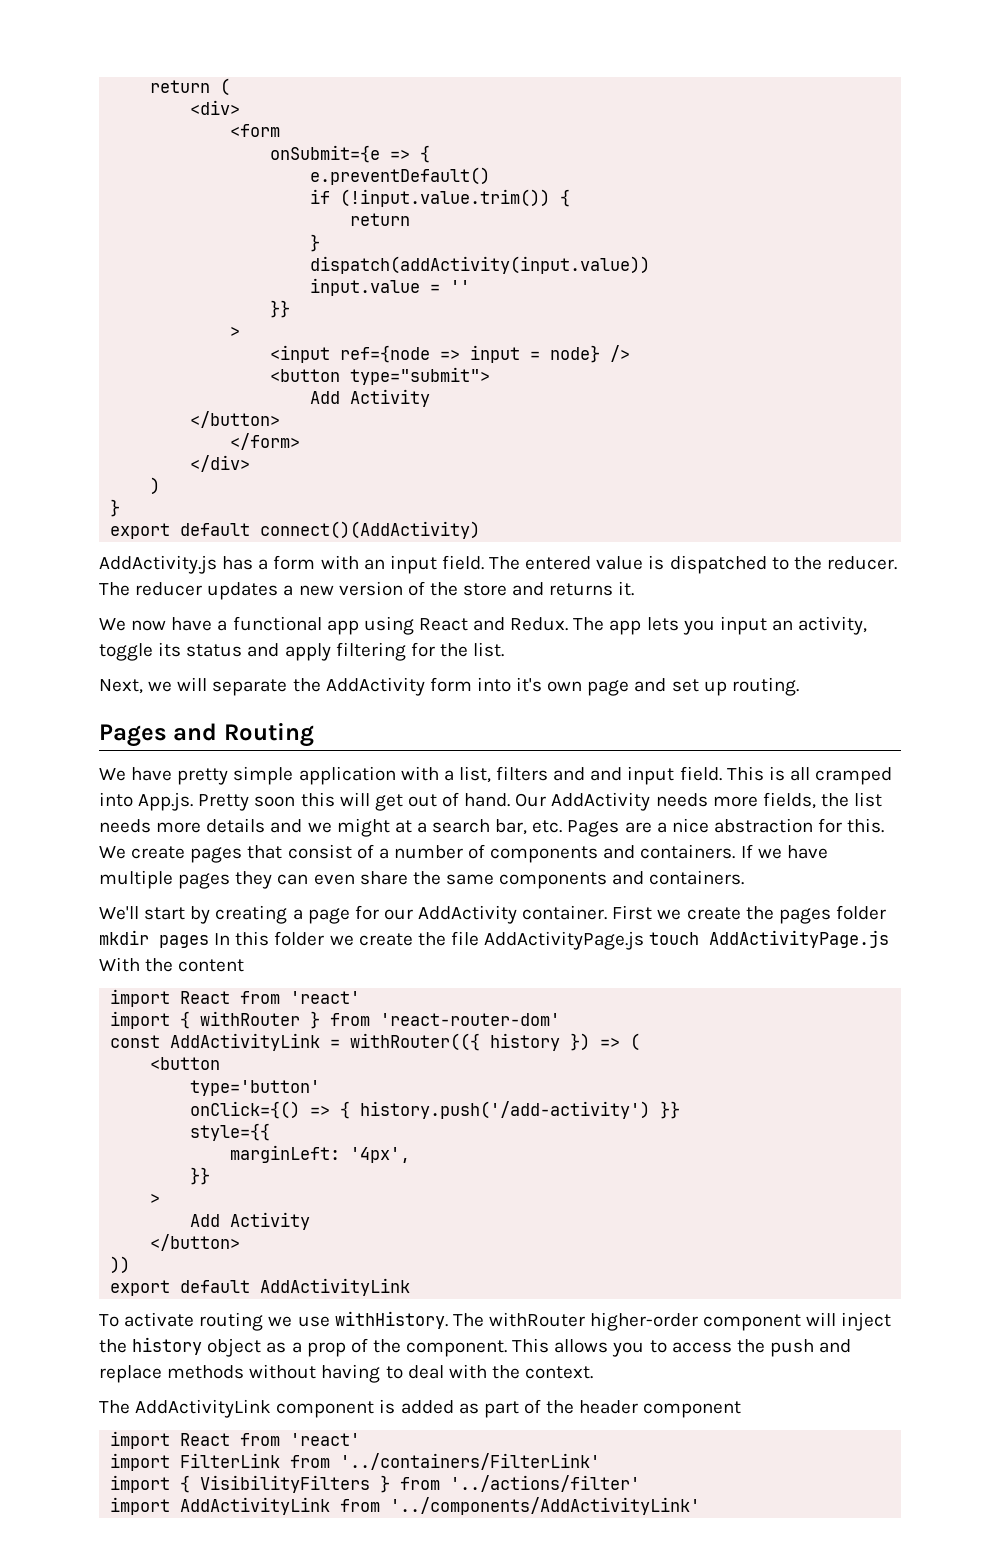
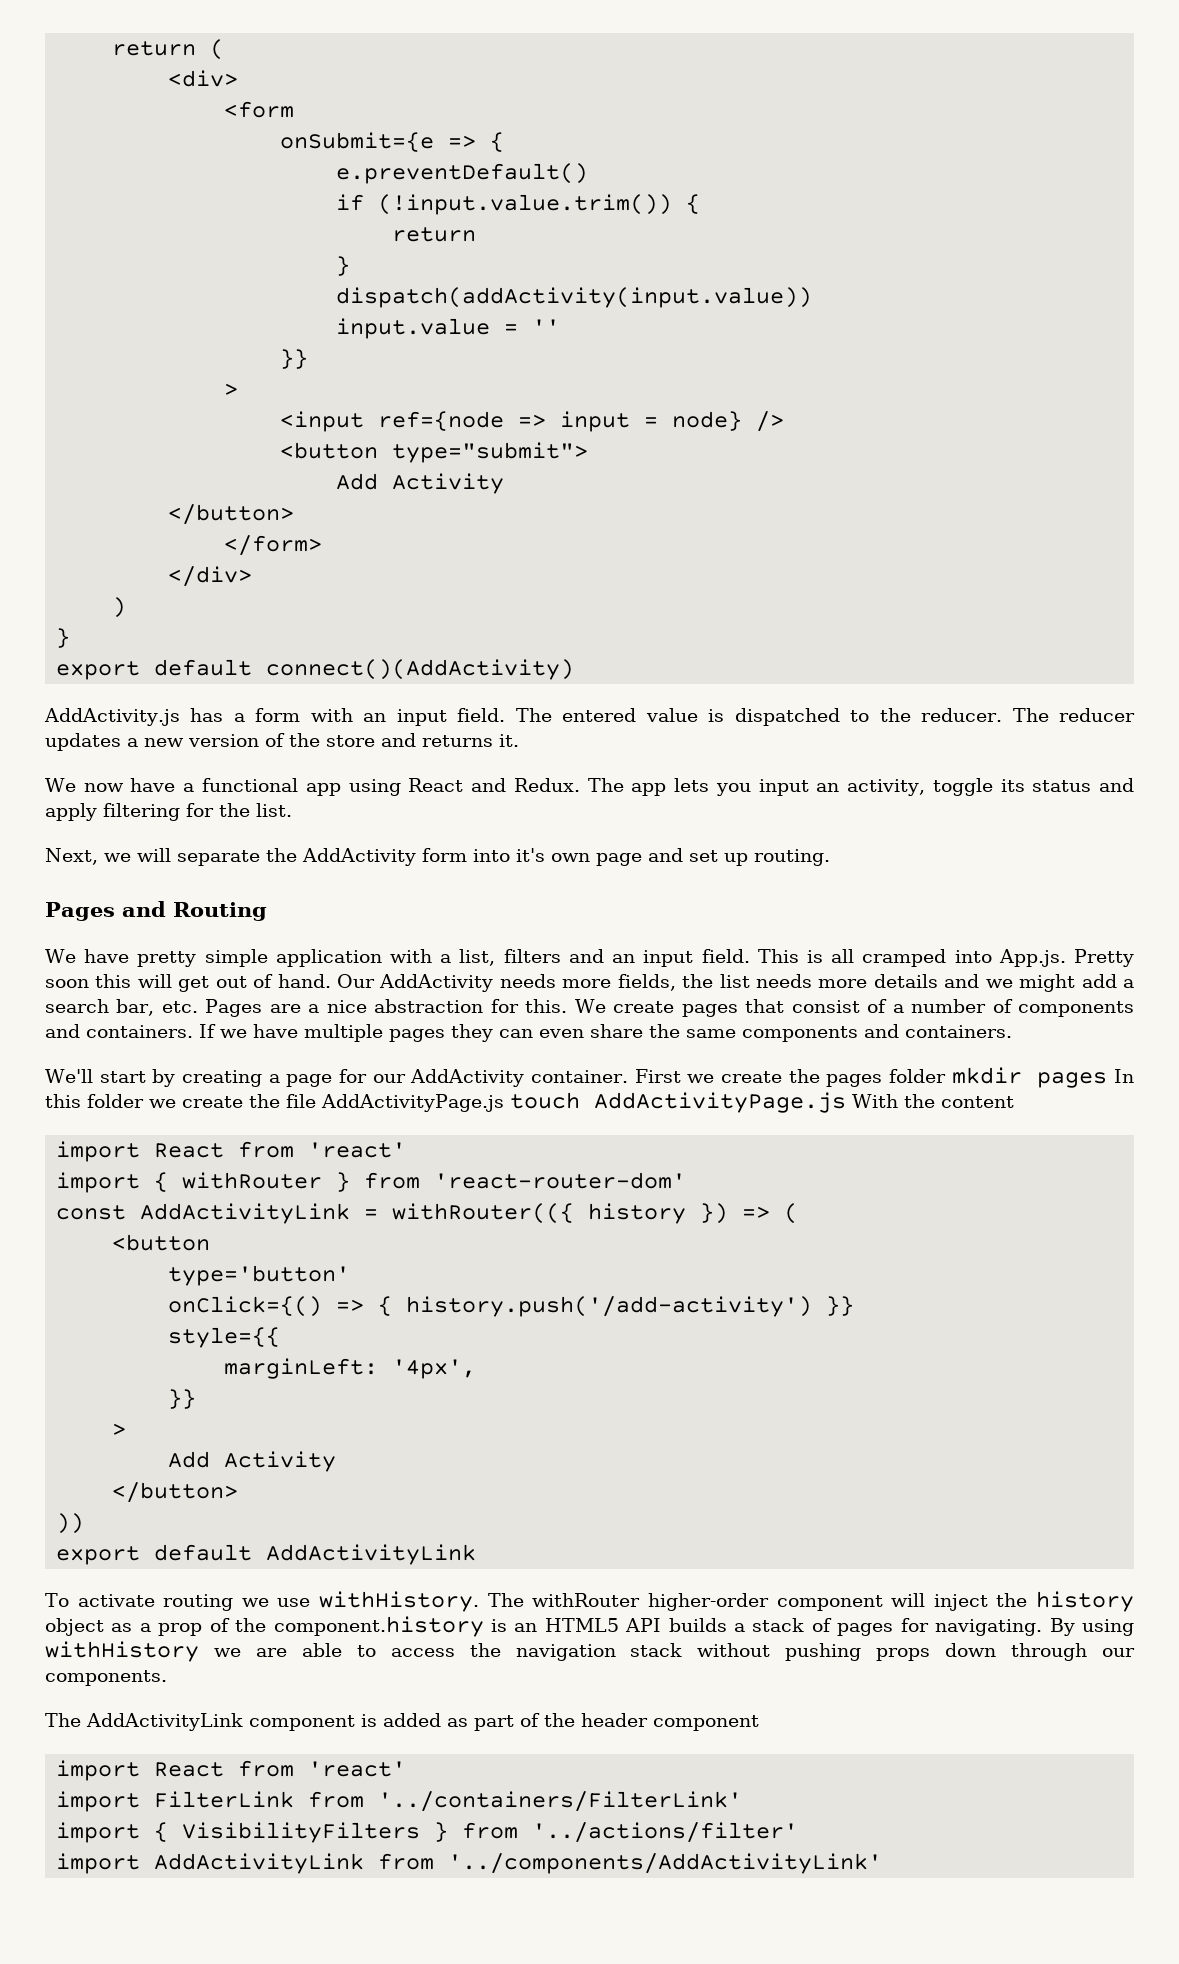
[590,767,623,781] and -> [612,954,636,963] an
[394,820,412,833] at -> [1081,974,1117,988] add
[406,1338,852,1357] [99,1364,594,1383] component. This allows you to access the push and replace methods without having to deal with the context. -> [273,1616,1135,1637] [45,1641,1135,1662] [45,1670,167,1686] component.history is an HTML5 API builds a stack of pages for navigating. By using withHistory we are able to access the navigation stack without pushing props down through our components.

